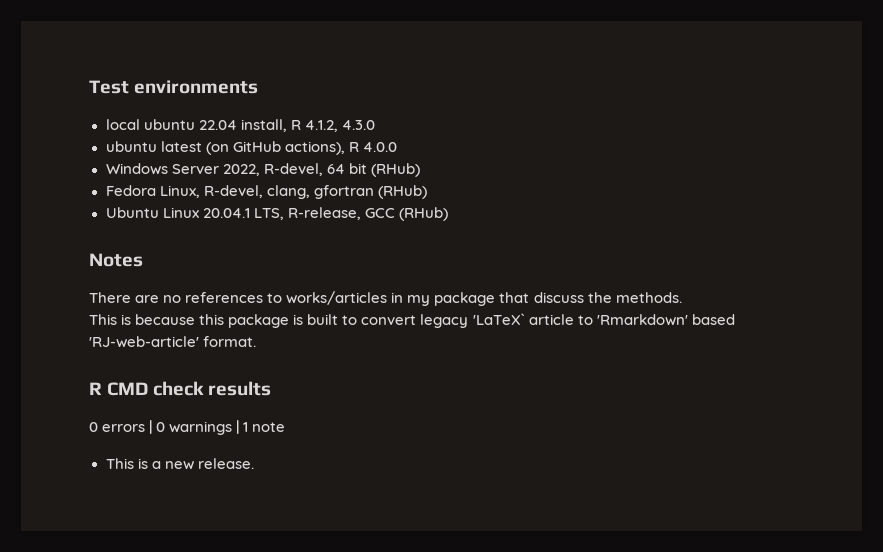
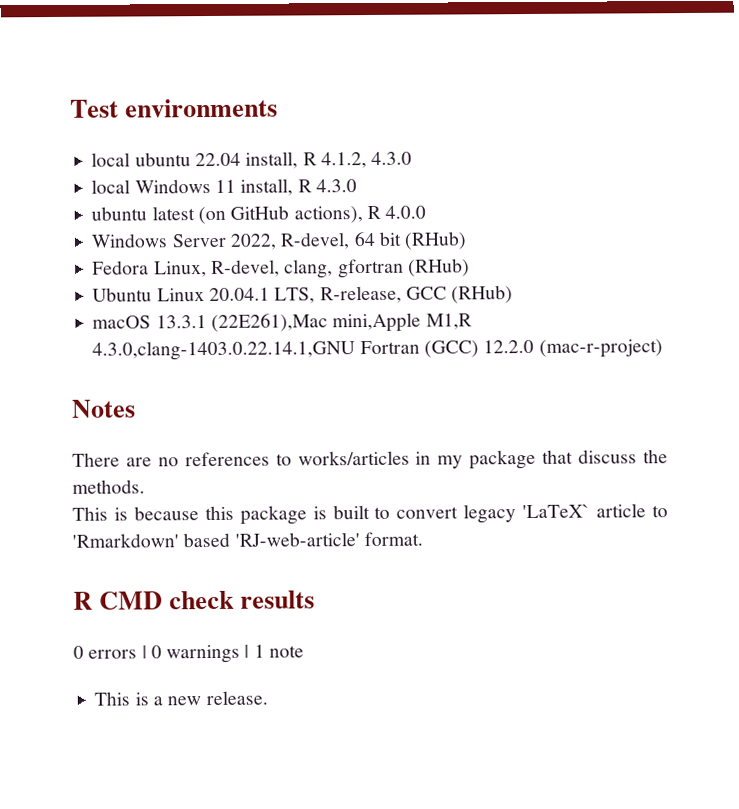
(375, 125) none -> [91,178,357,196] // local Windows 11 install, R 4.3.0
(448, 214) none -> [92,312,472,333] [92,339,663,361] // macOS 13.3.1 (22E261),Mac mini,Apple M1,R 4.3.0,clang-1403.0.22.14.1,GNU Fortran (GCC) 12.2.0 (mac-r-project)

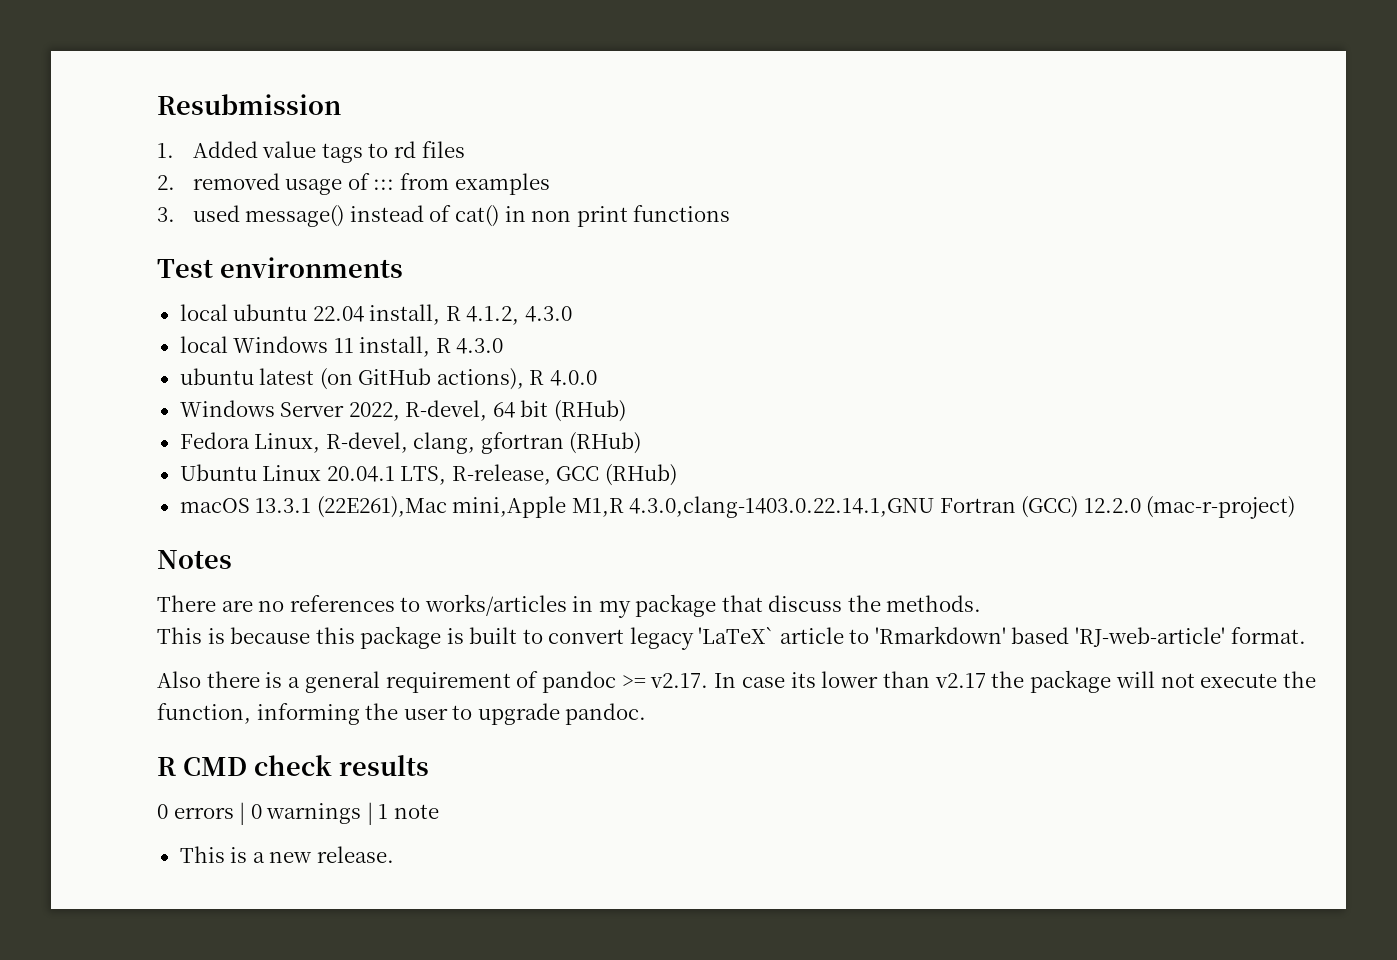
(70, 108) none -> [157,94,341,115] [157,141,465,163] [157,173,550,195] [157,205,731,227] Resubmission // 1. Added value tags to rd files // 2. removed usage of ::: from examples // 3. used message() instead of cat() in non print functions //
(423, 539) none -> [157,670,1316,693] [157,703,647,725] // Also there is a general requirement of pandoc >= v2.17. In case its lower than v2.17 the package will not execute the function, informing the user to upgrade pandoc.

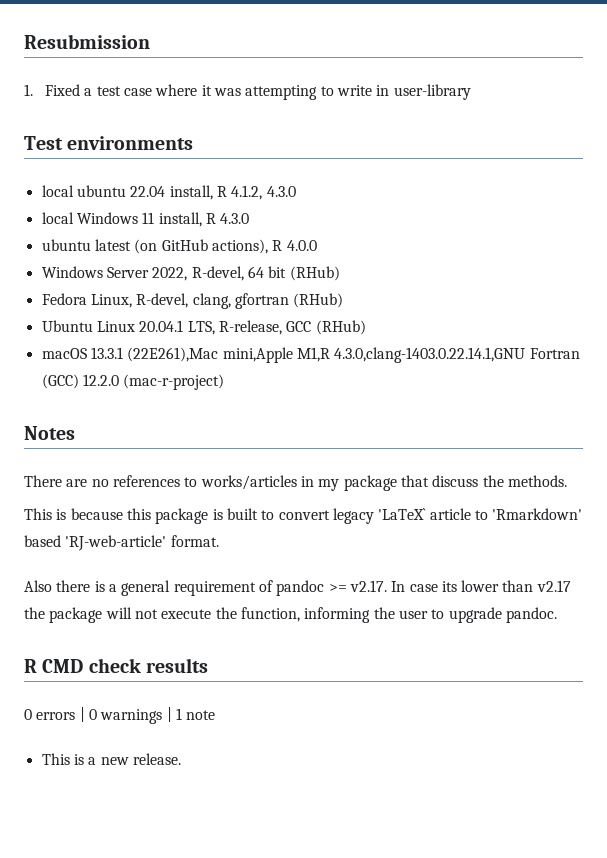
[192,141,465,163] [157,173,550,195] [157,205,731,227] Added value tags to rd files // 2. removed usage of ::: from examples // 3. used message() instead of cat() in non print functions -> [45,84,471,100] Fixed a test case where it was attempting to write in user-library

